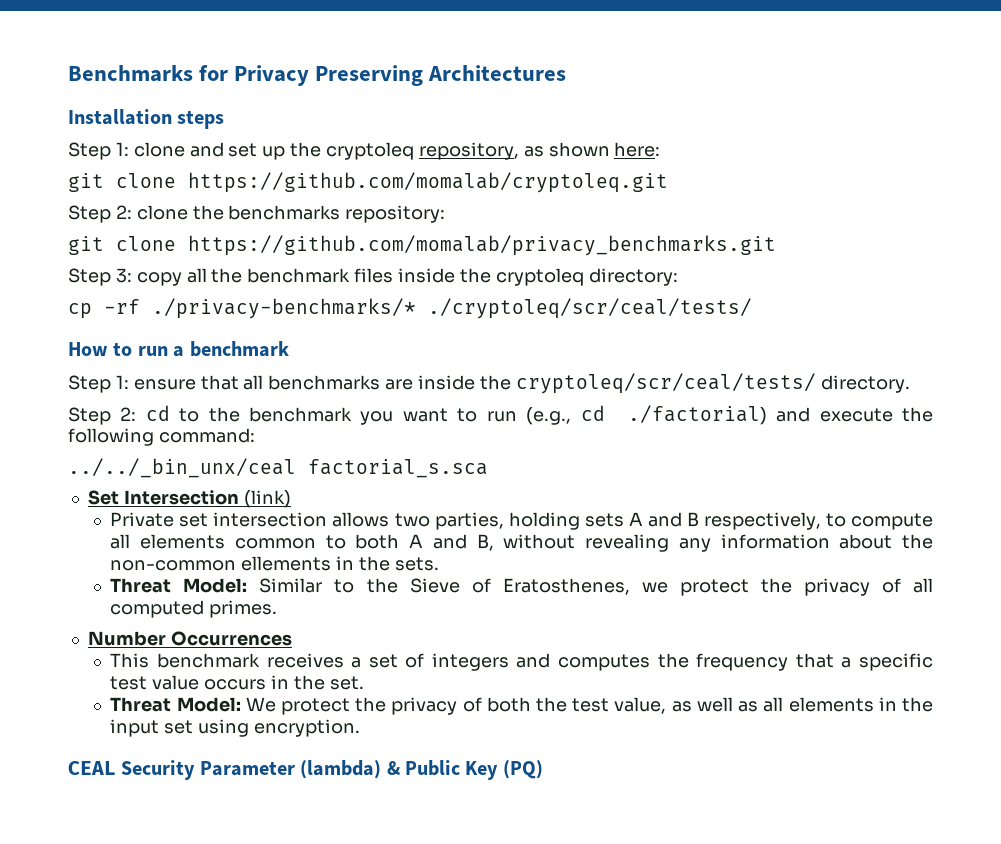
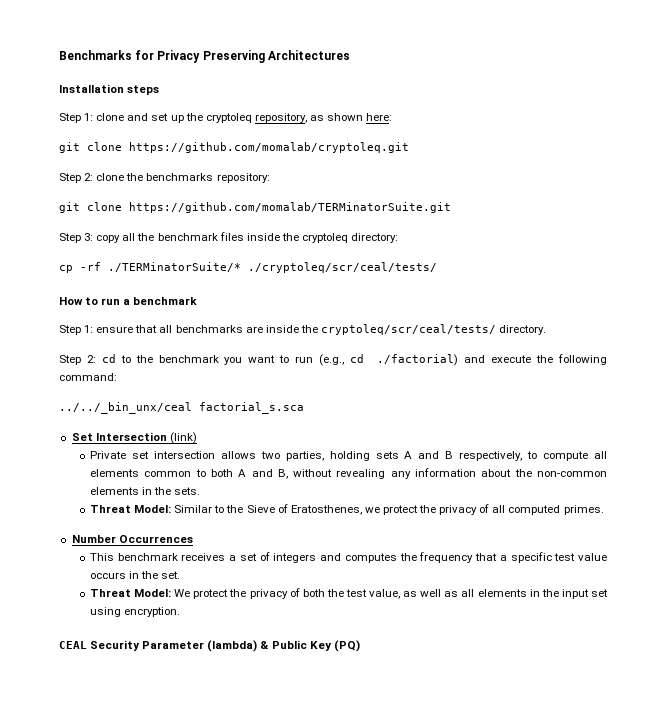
[188,235,776,256] https://github.com/momalab/privacy_benchmarks.git -> [129,202,451,213] https://github.com/momalab/TERMinatorSuite.git
[152,298,416,319] ./privacy-benchmarks/* -> [108,262,241,272] ./TERMinatorSuite/*
[241,556,332,571] ellements -> [89,487,139,495] elements

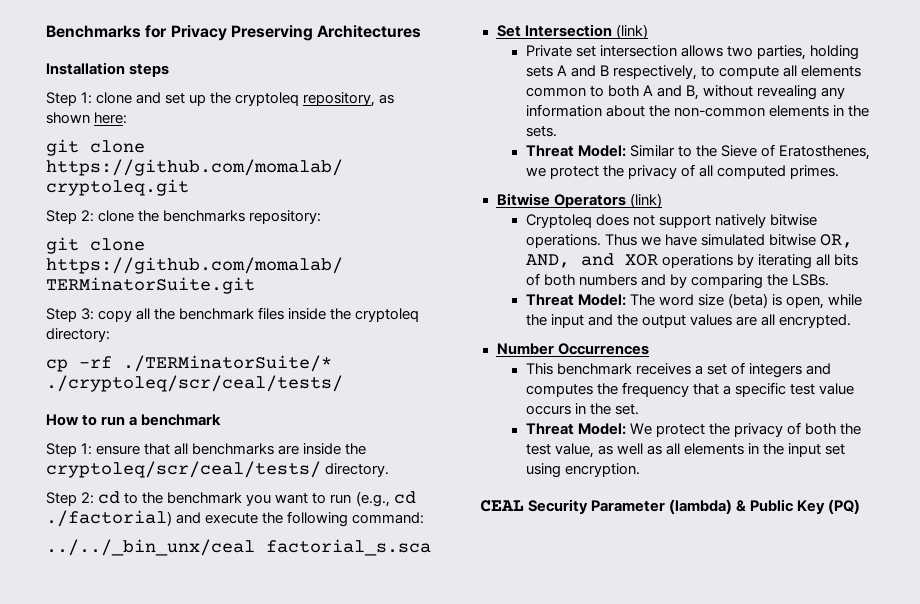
(604, 510) none -> [496,193,662,208] [525,214,817,228] [525,234,853,248] [525,253,858,269] [525,273,829,289] [525,293,863,309] [525,314,852,328] // Bitwise Operators (link) // Cryptoleq does not support natively bitwise operations. Thus we have simulated bitwise OR, AND, and XOR operations by iterating all bits of both numbers and by comparing the LSBs. // Threat Model: The word size (beta) is open, while the input and the output values are all encrypted.

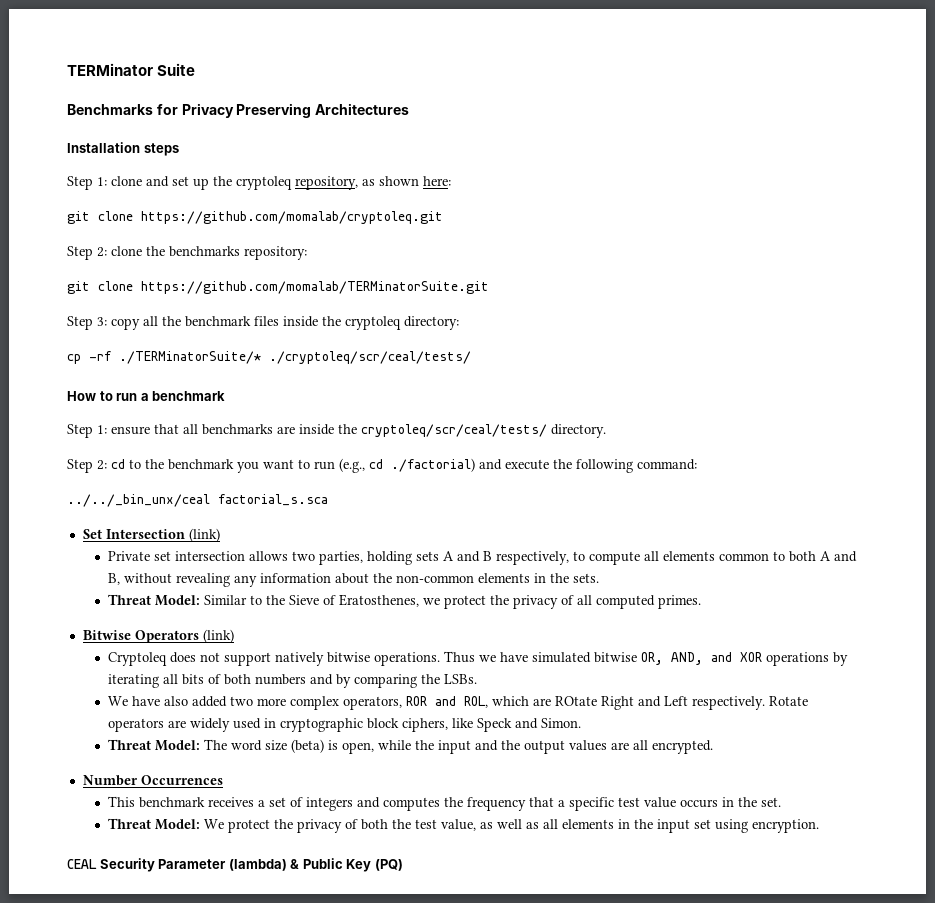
(46, 31) none -> [67,63,196,76] TERMinator Suite //
(829, 280) none -> [108,696,809,710] [108,718,582,732] // We have also added two more complex operators, ROR and ROL, which are ROtate Right and Left respectively. Rotate operators are widely used in cryptographic block ciphers, like Speck and Simon.

